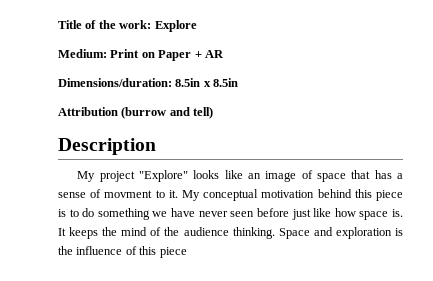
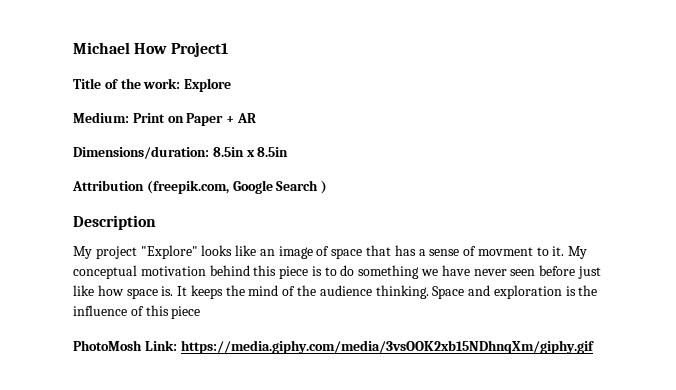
(58, 24) none -> [73,42,228,57] Michael How Project1 //
[121,107,214,119] (burrow and tell) -> [146,180,328,194] (freepik.com, Google Search )
(187, 252) none -> [73,340,594,354] // PhotoMosh Link: https://media.giphy.com/media/3vsOOK2xb15NDhnqXm/giphy.gif

